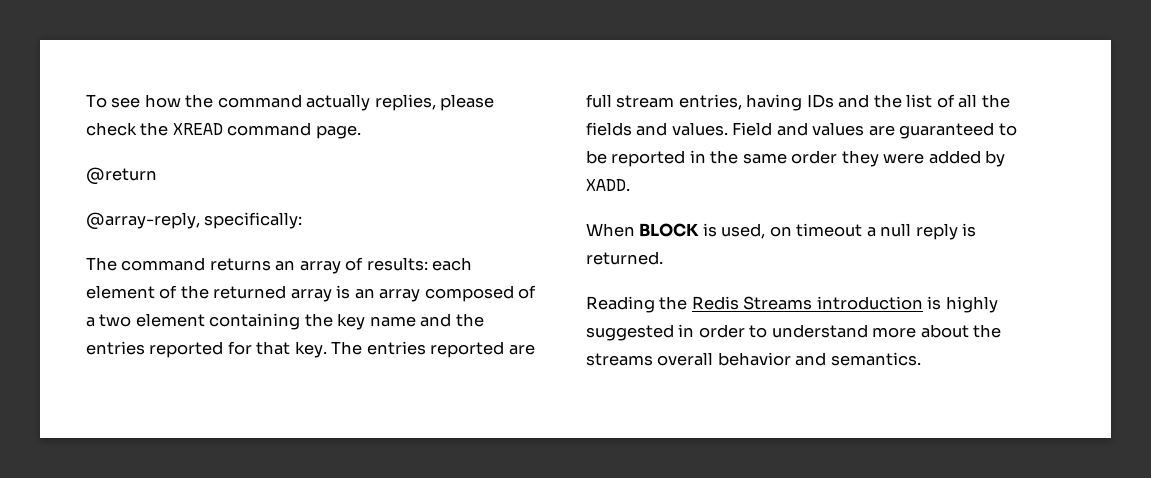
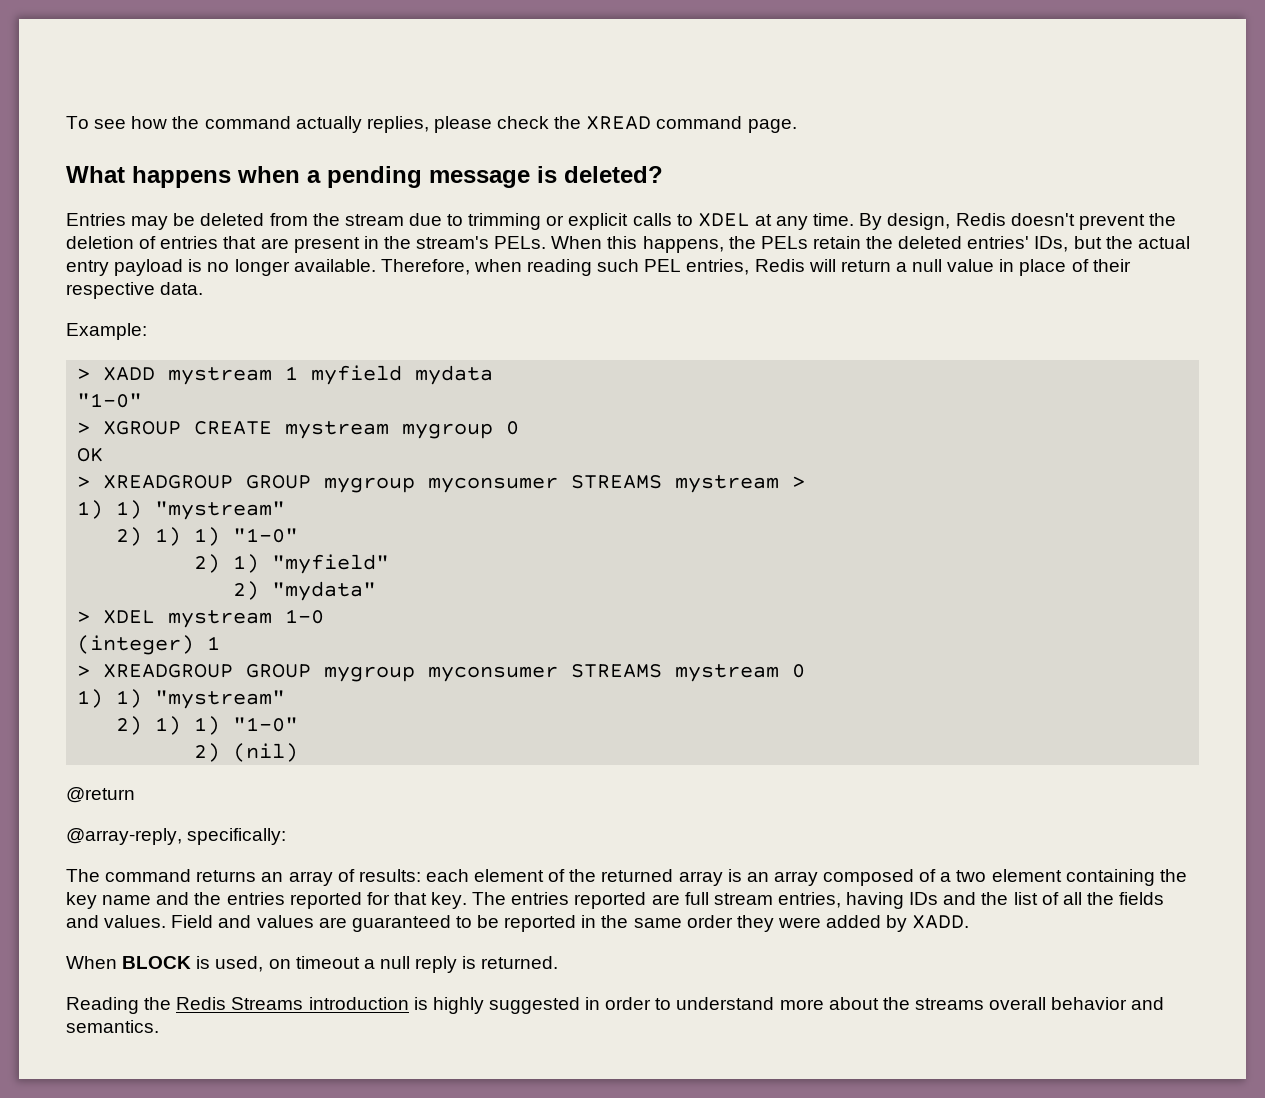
(361, 132) none -> [66,166,663,188] [66,213,1176,230] [66,236,1190,253] [66,259,1131,276] [66,282,204,299] [66,323,147,340] [77,365,494,385] [77,393,143,408] [77,421,520,439] [77,447,104,462] [77,475,806,493] [77,500,286,520] [116,527,299,546] [194,554,390,574] [233,581,377,601] [77,609,325,628] [77,635,221,655] [77,664,806,682] [77,689,286,709] [116,716,299,735] [194,743,299,762] // What happens when a pending message is deleted? // Entries may be deleted from the stream due to trimming or explicit calls to XDEL at any time. By design, Redis doesn't prevent the deletion of entries that are present in the stream's PELs. When this happens, the PELs retain the deleted entries' IDs, but the actual entry payload is no longer available. Therefore, when reading such PEL entries, Redis will return a null value in place of their respective data. // Example: // > XADD mystream 1 myfield mydata // "1-0" // > XGROUP CREATE mystream mygroup 0 // OK // > XREADGROUP GROUP mygroup myconsumer STREAMS mystream > // 1) 1) "mystream" // 2) 1) 1) "1-0" // 2) 1) "myfield" // 2) "mydata" // > XDEL mystream 1-0 // (integer) 1 // > XREADGROUP GROUP mygroup myconsumer STREAMS mystream 0 // 1) 1) "mystream" // 2) 1) 1) "1-0" // 2) (nil)

